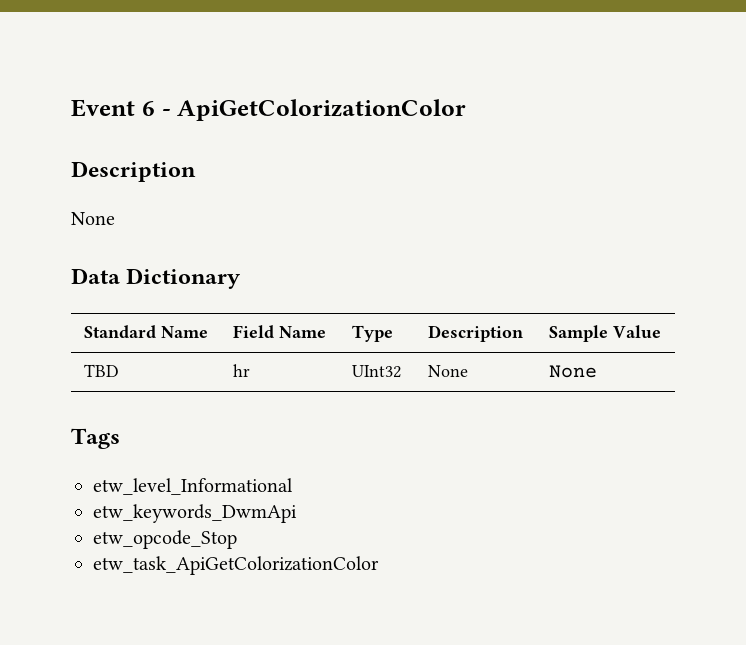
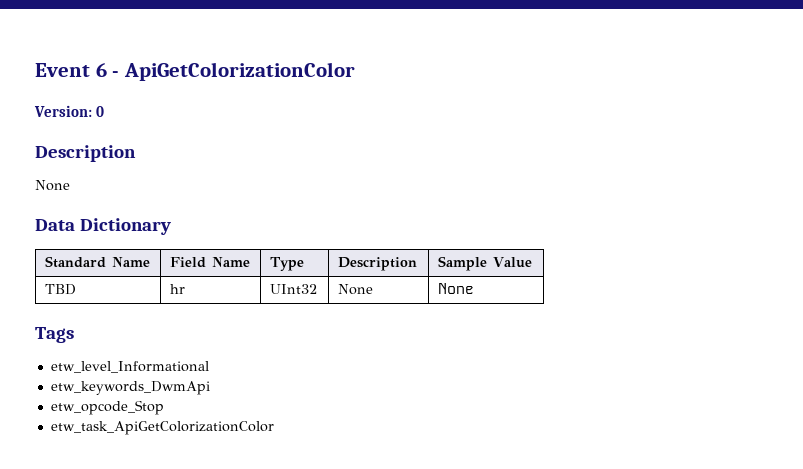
(467, 110) none -> [34,105,104,117] // Version: 0

